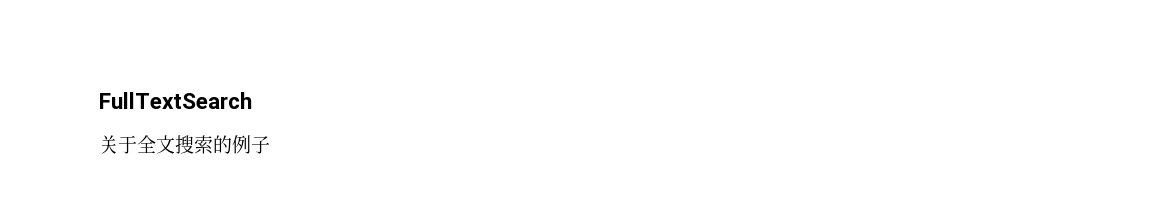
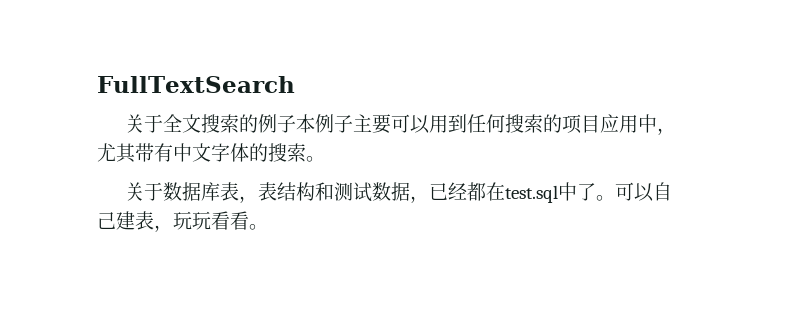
(270, 145) none -> [295,114,676,135] [97,143,325,163] [124,182,672,203] [97,211,268,232] 本例子主要可以用到任何搜索的项目应用中，尤其带有中文字体的搜索。 // 关于数据库表，表结构和测试数据，已经都在test.sql中了。可以自己建表，玩玩看看。

